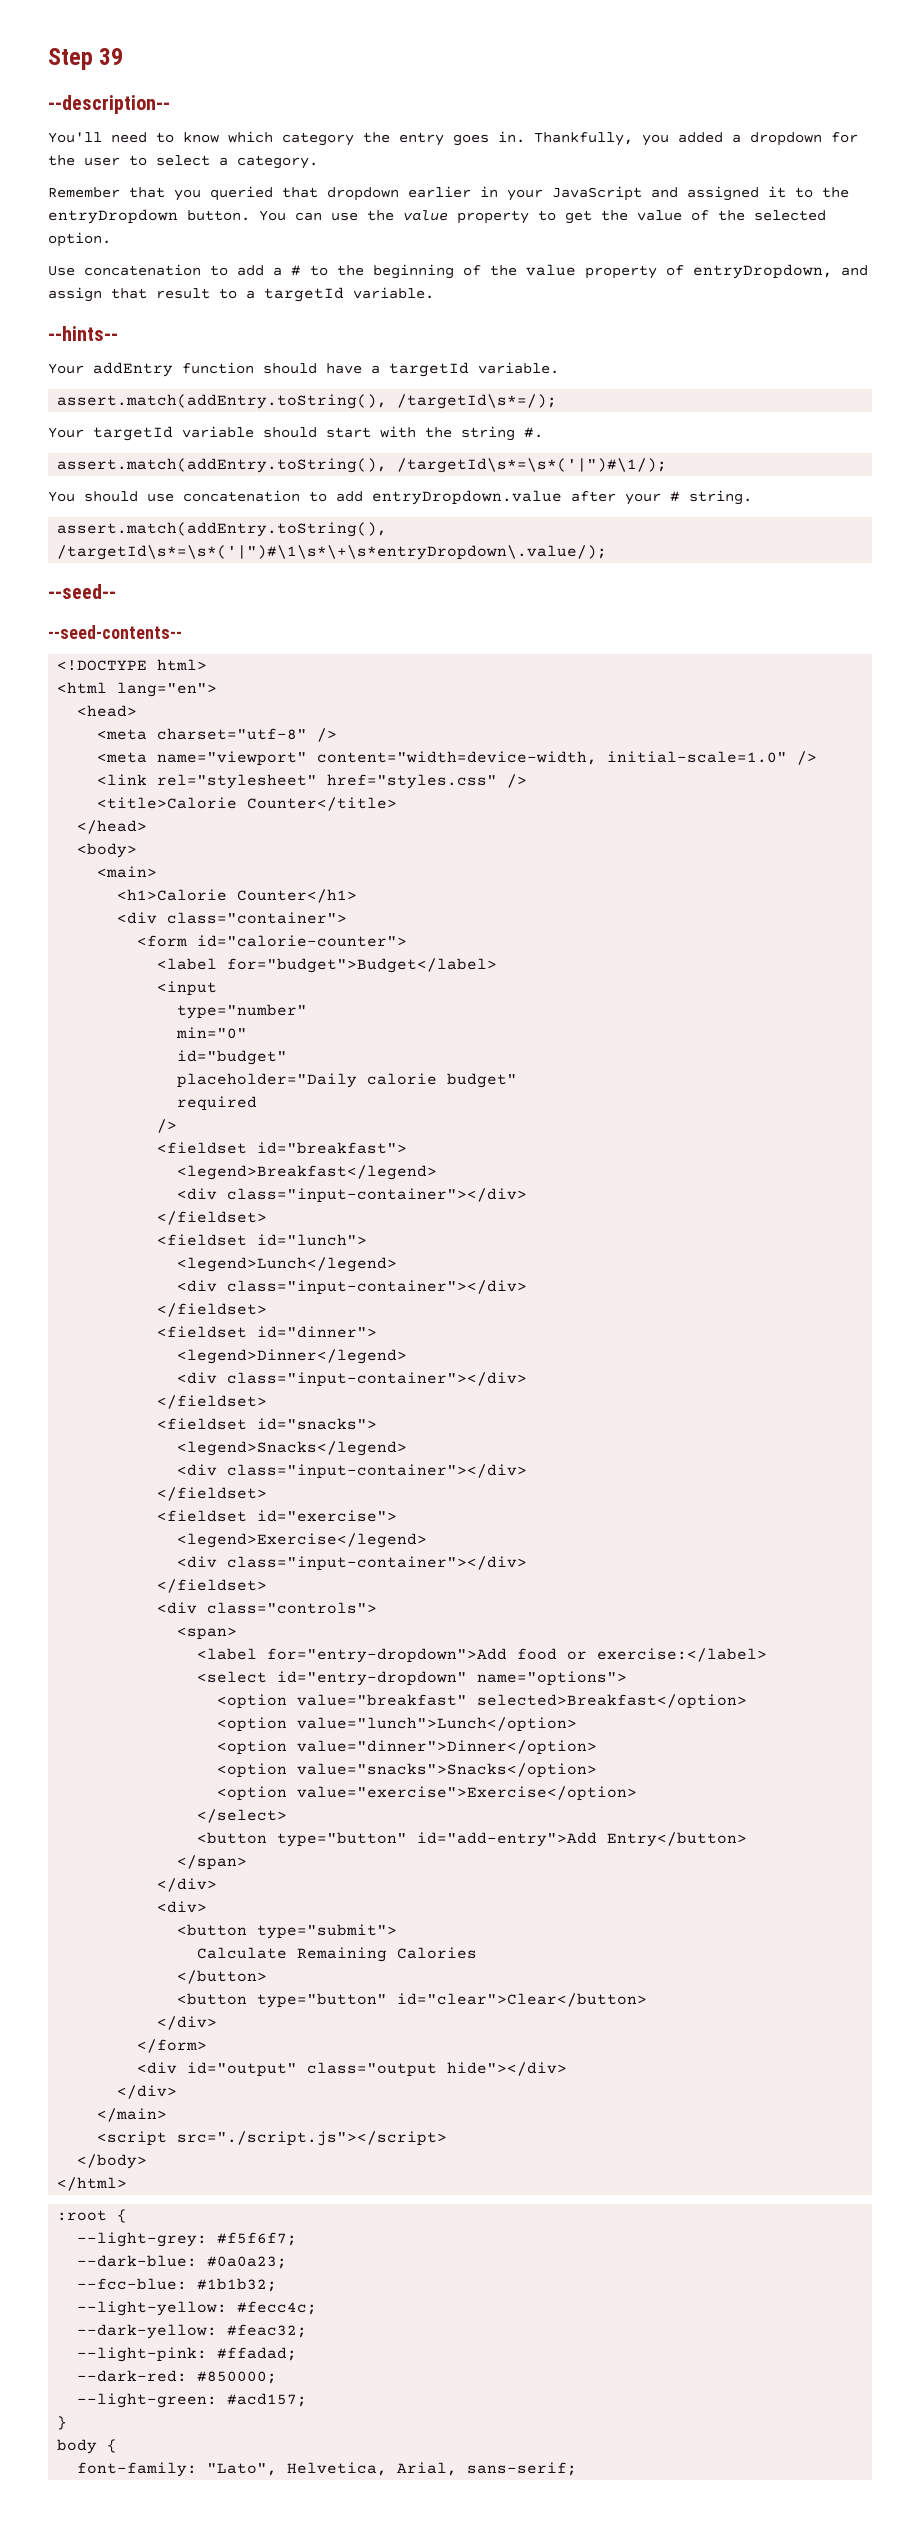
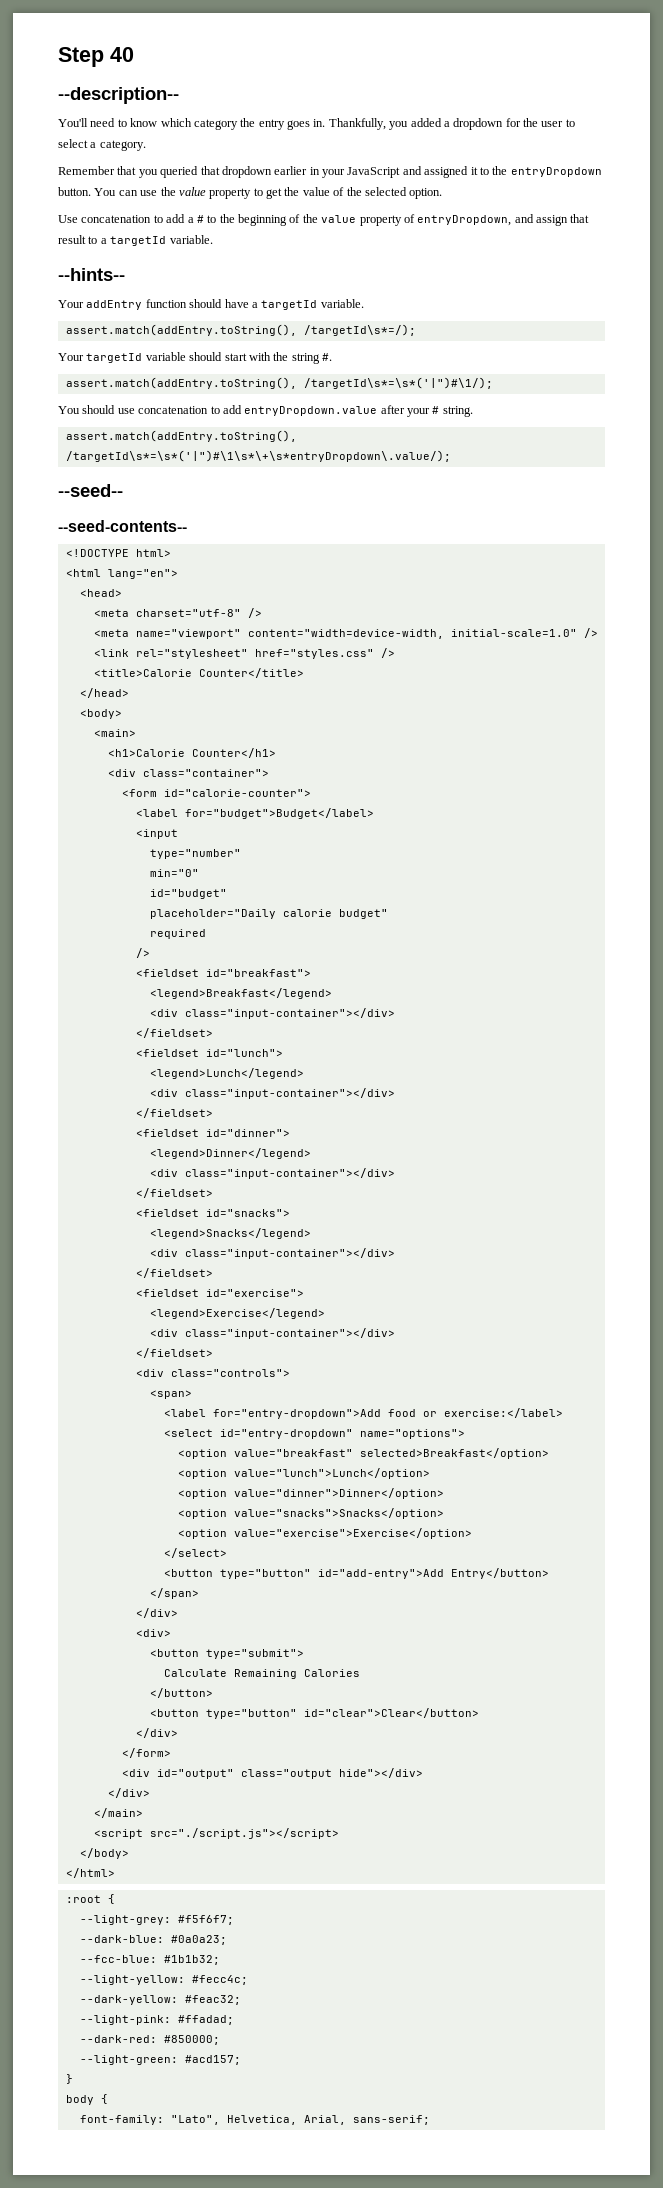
[99,48,124,65] 39 -> [110,47,134,62] 40

